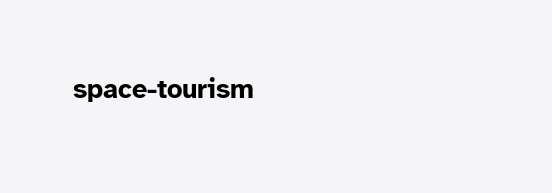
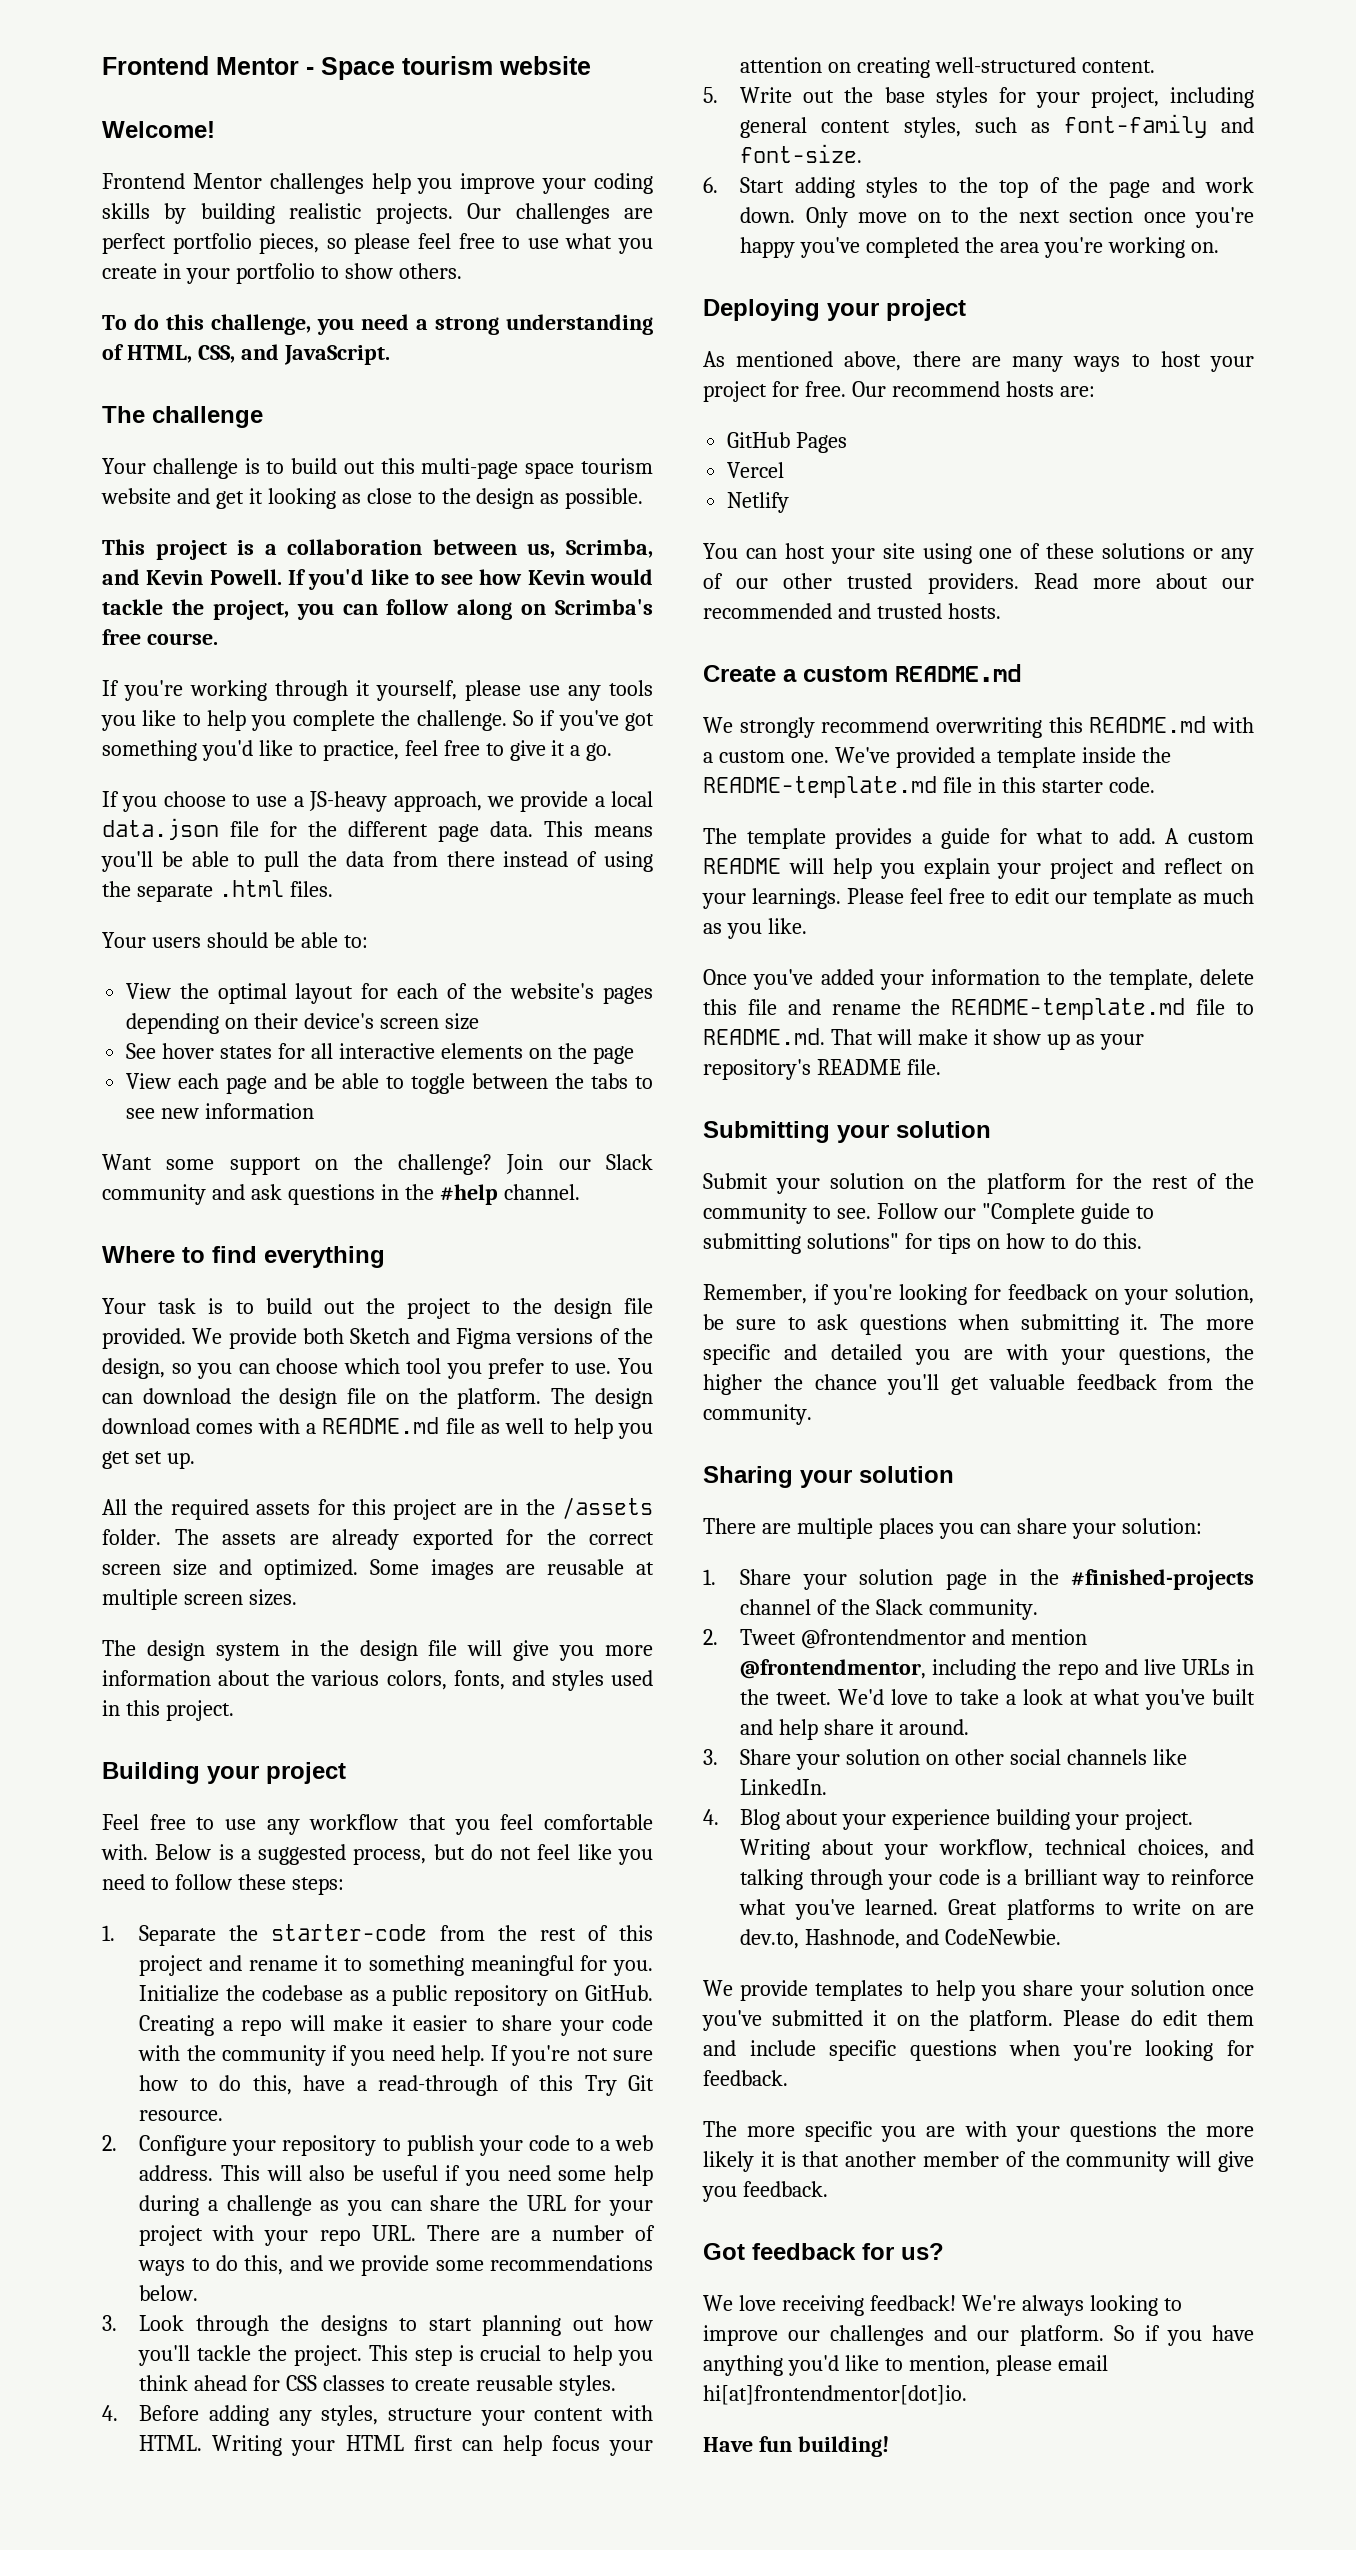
[73,77,254,102] space-tourism -> [102,56,591,80] [102,121,215,138] [102,173,654,194] [102,203,653,224] [102,233,654,254] [102,263,462,284] [102,314,653,335] [102,344,390,365] [102,406,263,428] [102,458,653,479] [101,488,644,509] [102,539,653,560] [102,569,654,590] [102,599,653,620] [102,629,218,645] [102,680,653,701] [101,710,655,731] [102,740,613,761] [102,791,654,812] [102,818,653,842] [101,851,653,872] [102,880,333,902] [102,932,368,948] [126,983,653,1004] [126,1013,479,1034] [126,1043,634,1064] [126,1073,653,1094] [126,1103,315,1119] [102,1154,653,1175] [102,1184,580,1205] [102,1246,385,1268] [102,1298,653,1319] [102,1328,653,1349] [102,1358,653,1379] [102,1388,653,1409] [102,1417,654,1439] [102,1451,195,1469] [102,1497,653,1520] [102,1529,654,1550] [102,1559,654,1580] [102,1589,297,1610] [102,1640,653,1661] [102,1670,653,1691] [102,1700,234,1721] [102,1762,346,1784] [102,1814,653,1835] [101,1844,653,1865] [102,1874,344,1895] [102,1924,653,1946] [139,1955,654,1976] [139,1985,654,2006] [139,2015,653,2036] [138,2045,654,2066] [139,2075,654,2096] [139,2110,224,2121] [102,2135,653,2156] [139,2165,653,2186] [139,2195,653,2216] [139,2225,655,2246] [138,2255,653,2276] [139,2285,199,2301] [102,2315,654,2336] [138,2345,653,2366] [139,2375,616,2396] [102,2405,653,2426] [139,2435,654,2456] [740,57,1156,78] [703,87,1254,108] [740,114,1254,138] [740,144,863,163] [703,177,1254,198] [740,207,1254,228] [740,237,1219,258] [703,299,966,321] [703,351,1254,372] [703,381,1095,402] [727,432,848,453] [727,462,785,478] [727,492,790,513] [703,543,1254,564] [703,573,1254,594] [703,603,1001,619] [703,664,1021,682] [703,716,1254,738] [703,747,1171,768] [703,776,1155,798] [703,828,1254,849] [703,858,1254,879] [702,888,1254,909] [703,918,807,939] [703,969,1254,990] [703,998,1254,1020] [703,1028,1144,1050] [703,1059,941,1080] [703,1121,991,1143] [703,1173,1254,1194] [703,1203,1154,1224] [703,1233,1142,1254] [703,1284,1254,1305] [703,1314,1254,1335] [703,1344,1254,1365] [703,1374,1254,1395] [703,1404,812,1425] [703,1466,954,1488] [703,1518,1202,1539] [703,1569,1254,1590] [740,1599,1039,1620] [703,1629,1088,1649] [740,1659,1254,1680] [740,1689,1255,1710] [740,1719,970,1740] [703,1749,1187,1770] [740,1779,828,1795] [703,1809,1193,1830] [740,1839,1254,1860] [740,1869,1254,1890] [739,1899,1254,1920] [740,1929,1062,1949] [703,1980,1254,2001] [702,2010,1254,2031] [703,2040,1254,2061] [703,2070,788,2086] [703,2121,1254,2142] [703,2151,1254,2172] [702,2181,828,2202] [703,2243,944,2260] [703,2295,1182,2316] [703,2325,1254,2346] [703,2355,1108,2376] [703,2385,967,2405] [703,2436,889,2457] Frontend Mentor - Space tourism website // Welcome! // Frontend Mentor challenges help you improve your coding skills by building realistic projects. Our challenges are perfect portfolio pieces, so please feel free to use what you create in your portfolio to show others. // To do this challenge, you need a strong understanding of HTML, CSS, and JavaScript. // The challenge // Your challenge is to build out this multi-page space tourism website and get it looking as close to the design as possible. // This project is a collaboration between us, Scrimba, and Kevin Powell. If you'd like to see how Kevin would tackle the project, you can follow along on Scrimba's free course. // If you're working through it yourself, please use any tools you like to help you complete the challenge. So if you've got something you'd like to practice, feel free to give it a go. // If you choose to use a JS-heavy approach, we provide a local data.json file for the different page data. This means you'll be able to pull the data from there instead of using the separate .html files. // Your users should be able to: // View the optimal layout for each of the website's pages depending on their device's screen size // See hover states for all interactive elements on the page // View each page and be able to toggle between the tabs to see new information // Want some support on the challenge? Join our Slack community and ask questions in the #help channel. // Where to find everything // Your task is to build out the project to the design file provided. We provide both Sketch and Figma versions of the design, so you can choose which tool you prefer to use. You can download the design file on the platform. The design download comes with a README.md file as well to help you get set up. // All the required assets for this project are in the /assets folder. The assets are already exported for the correct screen size and optimized. Some images are reusable at multiple screen sizes. // The design system in the design file will give you more information about the various colors, fonts, and styles used in this project. // Building your project // Feel free to use any workflow that you feel comfortable with. Below is a suggested process, but do not feel like you need to follow these steps: // 1. Separate the starter-code from the rest of this project and rename it to something meaningful for you. Initialize the codebase as a public repository on GitHub. Creating a repo will make it easier to share your code with the community if you need help. If you're not sure how to do this, have a read-through of this Try Git resource. // 2. Configure your repository to publish your code to a web address. This will also be useful if you need some help during a challenge as you can share the URL for your project with your repo URL. There are a number of ways to do this, and we provide some recommendations below. // 3. Look through the designs to start planning out how you'll tackle the project. This step is crucial to help you think ahead for CSS classes to create reusable styles. // 4. Before adding any styles, structure your content with HTML. Writing your HTML first can help focus your attention on creating well-structured content. // 5. Write out the base styles for your project, including general content styles, such as font-family and font-size. // 6. Start adding styles to the top of the page and work down. Only move on to the next section once you're happy you've completed the area you're working on. // Deploying your project // As mentioned above, there are many ways to host your project for free. Our recommend hosts are: // GitHub Pages // Vercel // Netlify // You can host your site using one of these solutions or any of our other trusted providers. Read more about our recommended and trusted hosts. // Create a custom README.md // We strongly recommend overwriting this README.md with a custom one. We've provided a template inside the README-template.md file in this starter code. // The template provides a guide for what to add. A custom README will help you explain your project and reflect on your learnings. Please feel free to edit our template as much as you like. // Once you've added your information to the template, delete this file and rename the README-template.md file to README.md. That will make it show up as your repository's README file. // Submitting your solution // Submit your solution on the platform for the rest of the community to see. Follow our "Complete guide to submitting solutions" for tips on how to do this. // Remember, if you're looking for feedback on your solution, be sure to ask questions when submitting it. The more specific and detailed you are with your questions, the higher the chance you'll get valuable feedback from the community. // Sharing your solution // There are multiple places you can share your solution: // 1. Share your solution page in the #finished-projects channel of the Slack community. // 2. Tweet @frontendmentor and mention @frontendmentor, including the repo and live URLs in the tweet. We'd love to take a look at what you've built and help share it around. // 3. Share your solution on other social channels like LinkedIn. // 4. Blog about your experience building your project. Writing about your workflow, technical choices, and talking through your code is a brilliant way to reinforce what you've learned. Great platforms to write on are dev.to, Hashnode, and CodeNewbie. // We provide templates to help you share your solution once you've submitted it on the platform. Please do edit them and include specific questions when you're looking for feedback. // The more specific you are with your questions the more likely it is that another member of the community will give you feedback. // Got feedback for us? // We love receiving feedback! We're always looking to improve our challenges and our platform. So if you have anything you'd like to mention, please email hi[at]frontendmentor[dot]io. // Have fun building!

